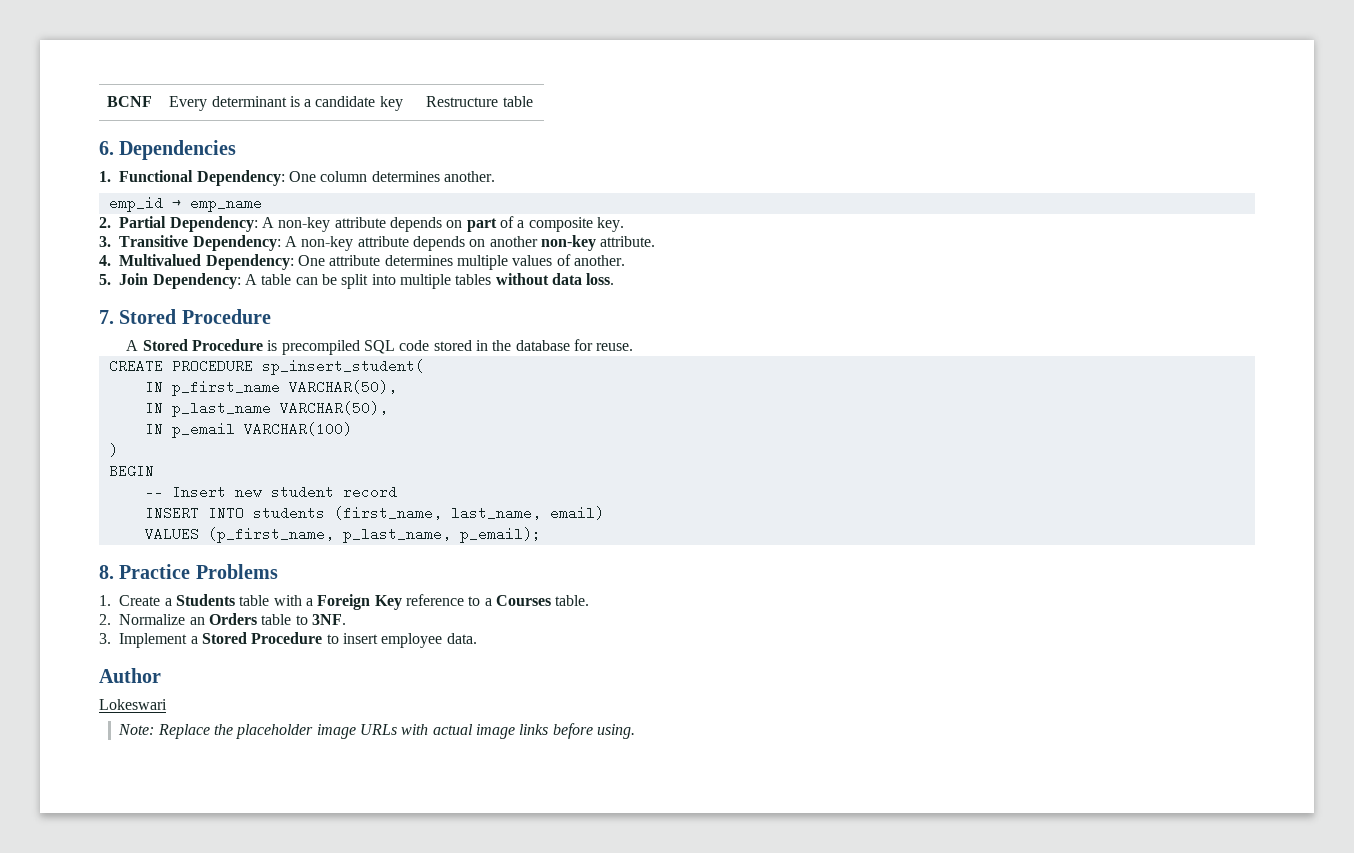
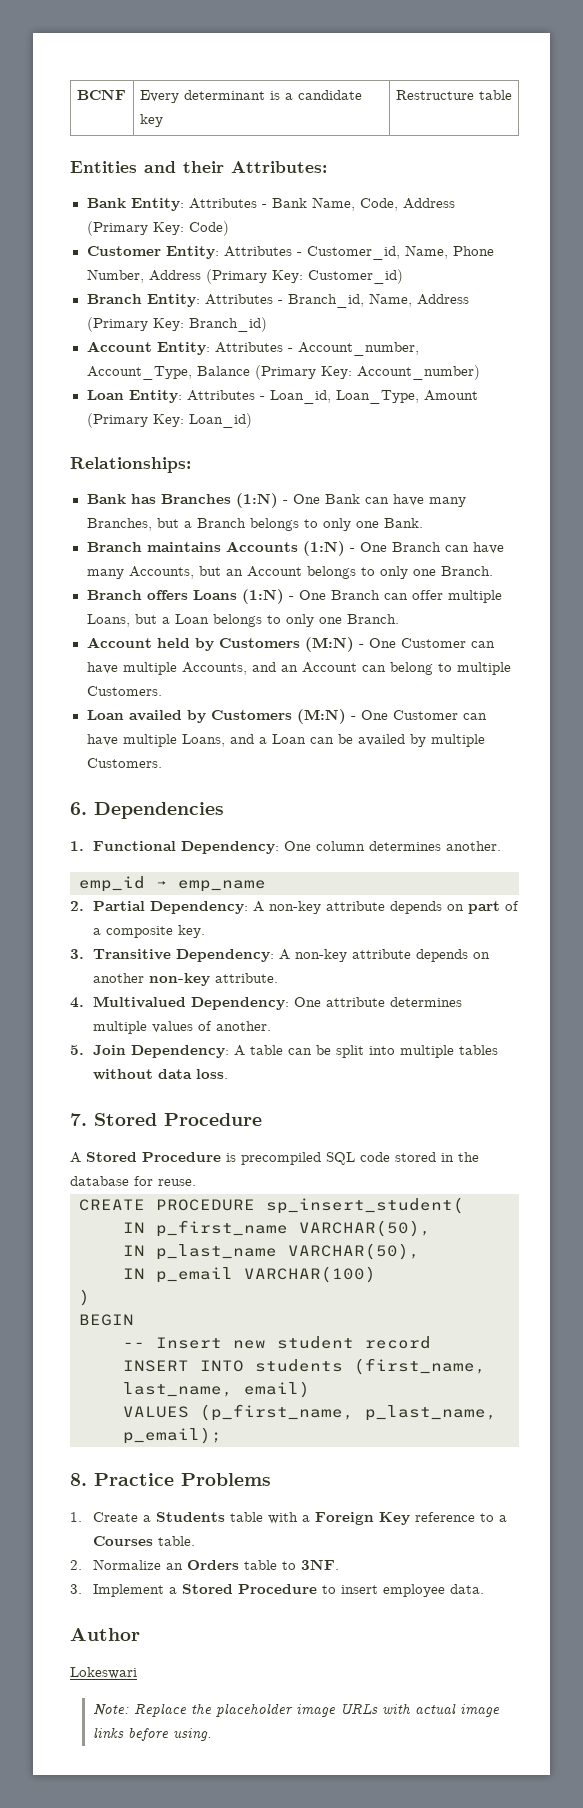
(533, 101) none -> [70,161,327,173] [86,197,455,211] [86,221,229,236] [86,245,494,260] [86,269,403,284] [86,293,469,308] [86,317,267,332] [86,341,419,356] [86,365,480,380] [86,390,478,404] [86,413,252,428] [70,457,191,473] [86,493,466,508] [86,518,423,531] [86,541,504,556] [86,566,493,579] [86,589,502,604] [86,614,399,627] [86,637,495,652] [86,662,511,675] [86,686,162,696] [86,709,487,724] [86,734,485,747] [86,758,162,768] // Entities and their Attributes: // Bank Entity: Attributes - Bank Name, Code, Address (Primary Key: Code) // Customer Entity: Attributes - Customer_id, Name, Phone Number, Address (Primary Key: Customer_id) // Branch Entity: Attributes - Branch_id, Name, Address (Primary Key: Branch_id) // Account Entity: Attributes - Account_number, Account_Type, Balance (Primary Key: Account_number) // Loan Entity: Attributes - Loan_id, Loan_Type, Amount (Primary Key: Loan_id) // Relationships: // Bank has Branches (1:N) - One Bank can have many Branches, but a Branch belongs to only one Bank. // Branch maintains Accounts (1:N) - One Branch can have many Accounts, but an Account belongs to only one Branch. // Branch offers Loans (1:N) - One Branch can offer multiple Loans, but a Loan belongs to only one Branch. // Account held by Customers (M:N) - One Customer can have multiple Accounts, and an Account can belong to multiple Customers. // Loan availed by Customers (M:N) - One Customer can have multiple Loans, and a Loan can be availed by multiple Customers.

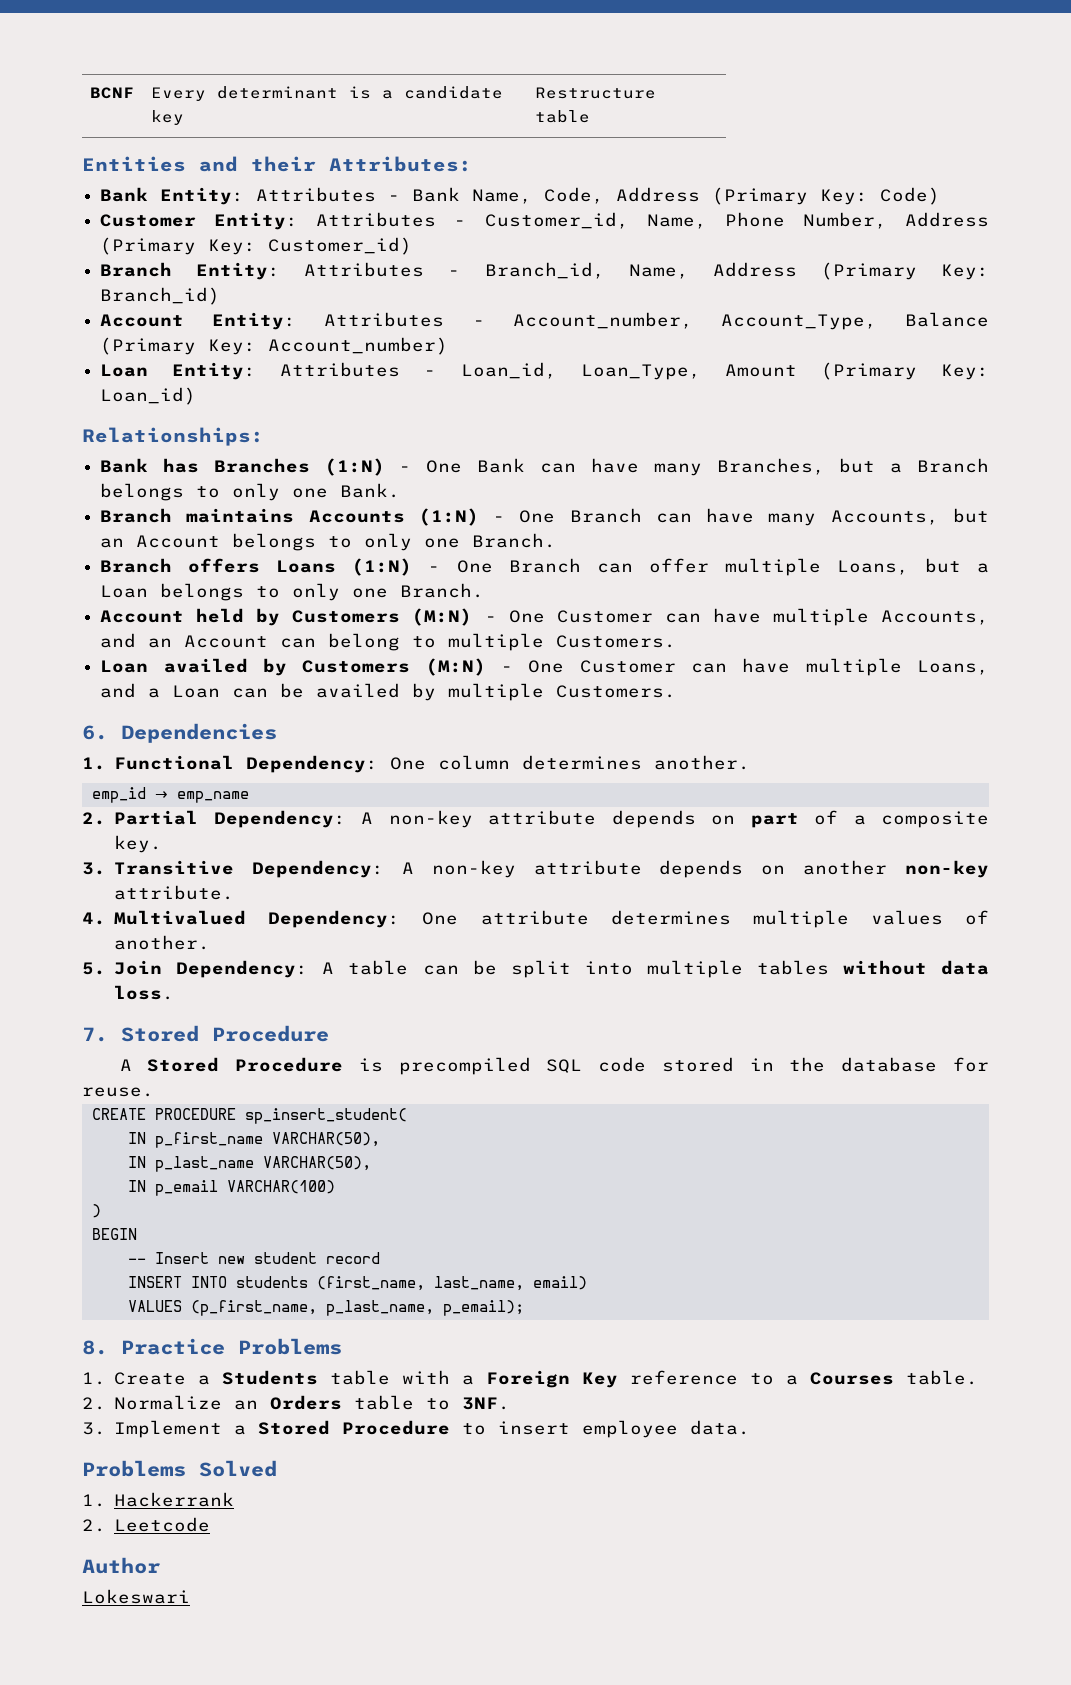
[70,1628,140,1641] [70,1667,137,1679] [92,1703,500,1717] [92,1727,212,1741] Author // Lokeswari // Note: Replace the placeholder image URLs with actual image links before using. -> [82,1460,277,1477] [82,1492,235,1507] [82,1517,211,1532] [82,1557,161,1574] [82,1589,190,1604] Problems Solved // 1. Hackerrank // 2. Leetcode // Author // Lokeswari

